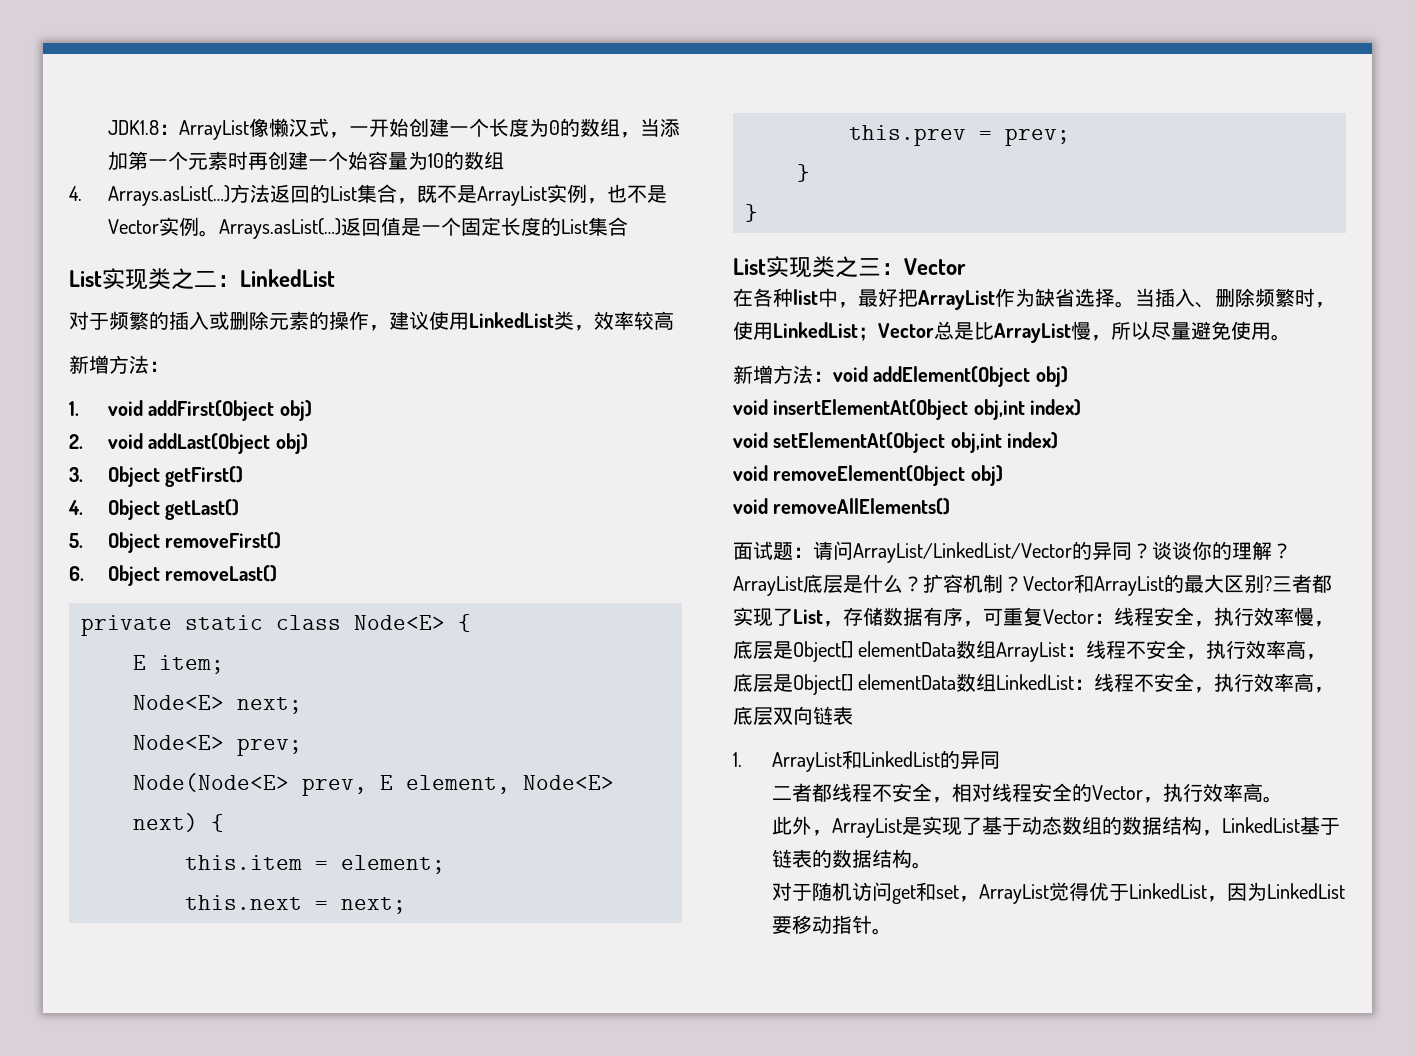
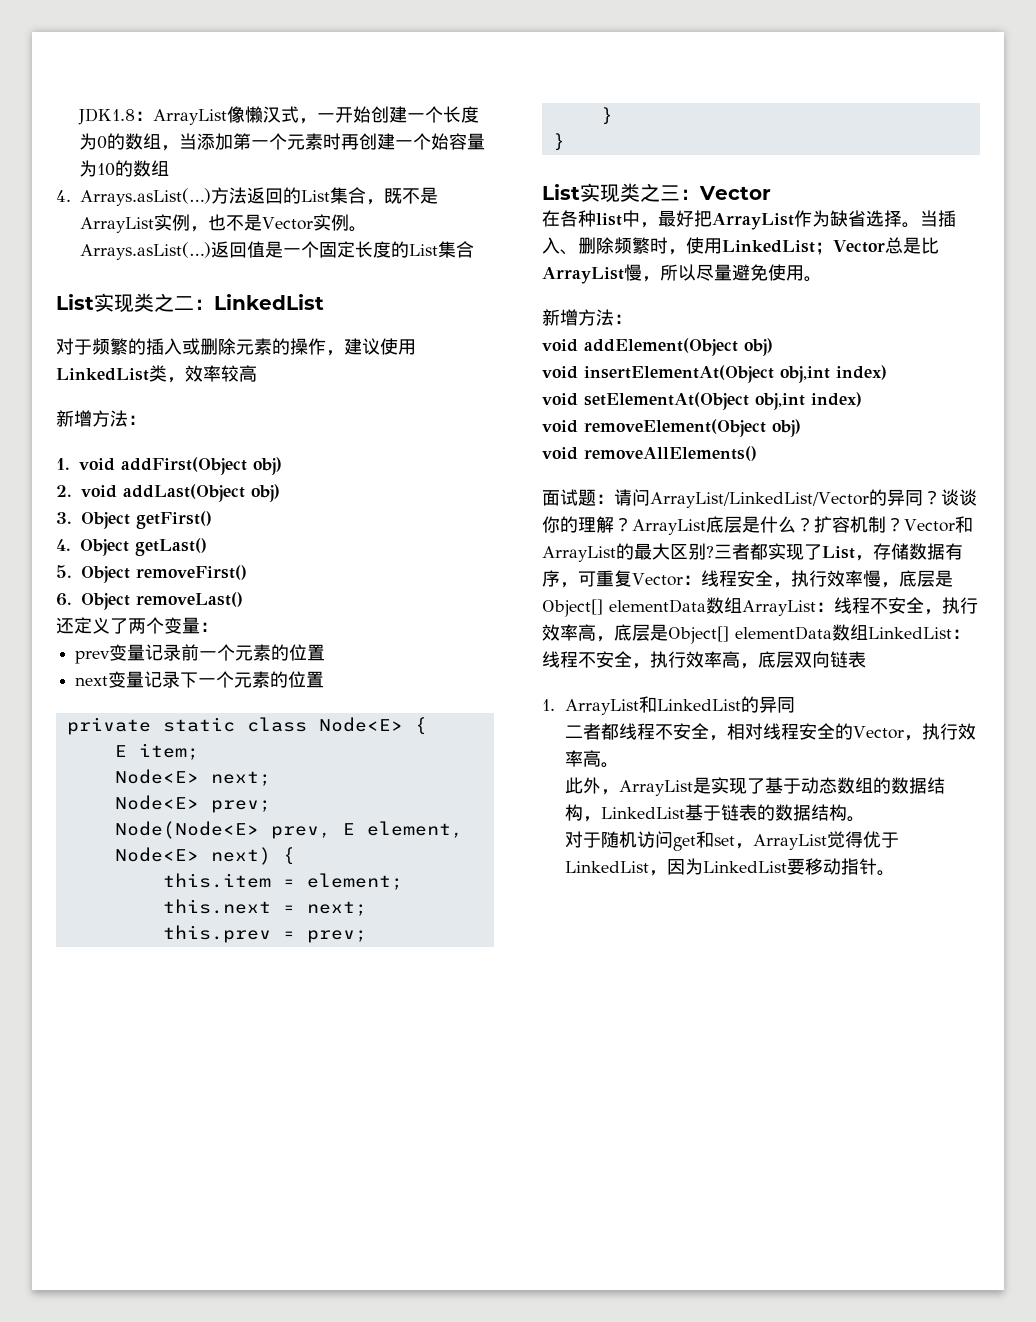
(278, 573) none -> [56,617,218,634] [75,644,326,664] [75,671,325,688] // 还定义了两个变量： // prev变量记录前一个元素的位置 // next变量记录下一个元素的位置
(833, 376) none -> (632, 319) //

